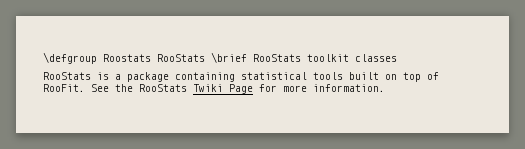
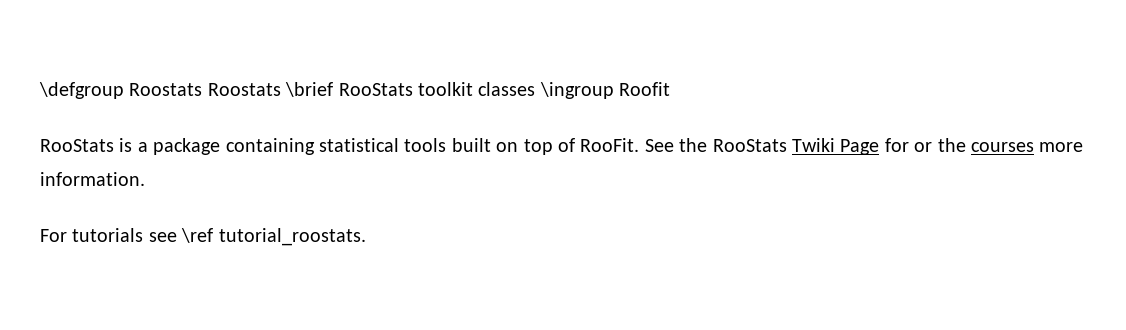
[157,54,205,62] RooStats -> [207,83,281,96] Roostats
(397, 58) none -> [539,82,671,99] \ingroup Roofit
(277, 88) none -> [914,138,1034,152] or the courses
(385, 88) none -> [40,228,366,246] // For tutorials see \ref tutorial_roostats.

